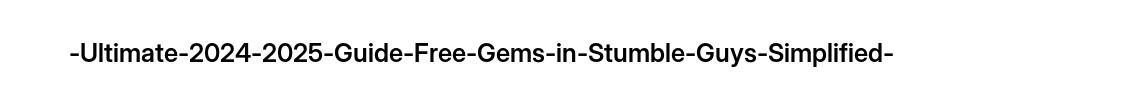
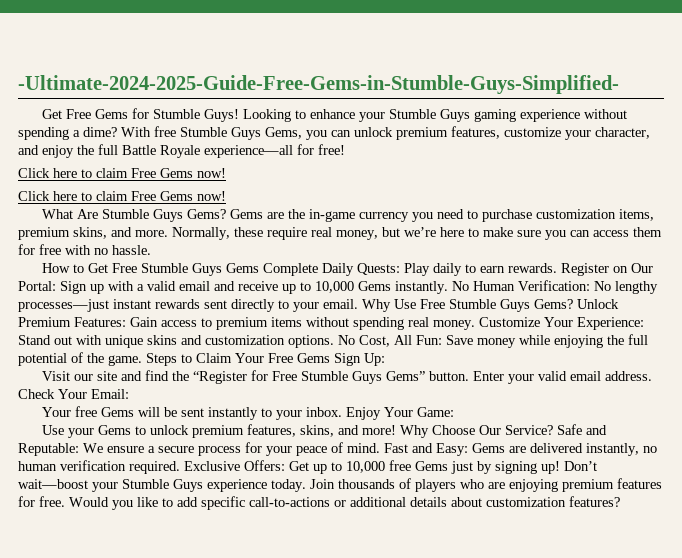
(894, 55) none -> [42,108,628,122] [18,126,650,140] [18,144,345,158] [18,168,226,178] [18,191,226,201] [42,209,655,222] [18,227,662,240] [18,244,151,255] [42,263,654,276] [18,280,658,294] [18,299,619,312] [18,317,644,330] [18,334,648,348] [18,352,385,366] [42,370,653,384] [18,389,129,399] [42,406,455,420] [42,424,608,438] [18,442,657,456] [18,460,597,474] [18,478,662,492] [18,496,620,510] // Get Free Gems for Stumble Guys! Looking to enhance your Stumble Guys gaming experience without spending a dime? With free Stumble Guys Gems, you can unlock premium features, customize your character, and enjoy the full Battle Royale experience—all for free! // Click here to claim Free Gems now! // Click here to claim Free Gems now! // What Are Stumble Guys Gems? Gems are the in-game currency you need to purchase customization items, premium skins, and more. Normally, these require real money, but we’re here to make sure you can access them for free with no hassle. // How to Get Free Stumble Guys Gems Complete Daily Quests: Play daily to earn rewards. Register on Our Portal: Sign up with a valid email and receive up to 10,000 Gems instantly. No Human Verification: No lengthy processes—just instant rewards sent directly to your email. Why Use Free Stumble Guys Gems? Unlock Premium Features: Gain access to premium items without spending real money. Customize Your Experience: Stand out with unique skins and customization options. No Cost, All Fun: Save money while enjoying the full potential of the game. Steps to Claim Your Free Gems Sign Up: // Visit our site and find the “Register for Free Stumble Guys Gems” button. Enter your valid email address. Check Your Email: // Your free Gems will be sent instantly to your inbox. Enjoy Your Game: // Use your Gems to unlock premium features, skins, and more! Why Choose Our Service? Safe and Reputable: We ensure a secure process for your peace of mind. Fast and Easy: Gems are delivered instantly, no human verification required. Exclusive Offers: Get up to 10,000 free Gems just by signing up! Don’t wait—boost your Stumble Guys experience today. Join thousands of players who are enjoying premium features for free. Would you like to add specific call-to-actions or additional details about customization features?

